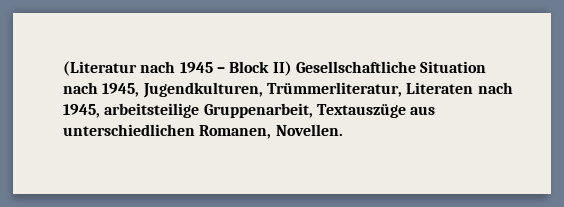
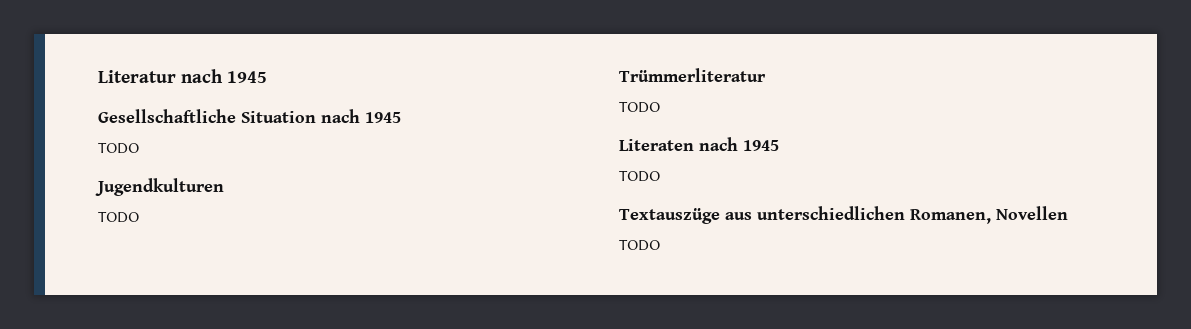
[63,61,487,76] [63,82,513,98] [63,103,313,118] (Literatur nach 1945 – Block II) Gesellschaftliche Situation nach 1945, Jugendkulturen, Trümmerliteratur, Literaten nach 1945, arbeitsteilige Gruppenarbeit, -> [98,69,268,83] [98,109,401,123] [98,142,139,154] [95,178,224,196] [98,211,139,223] [619,68,766,82] [619,101,660,113] [619,137,779,151] [619,170,660,182] Literatur nach 1945 // Gesellschaftliche Situation nach 1945 // TODO // Jugendkulturen // TODO // Trümmerliteratur // TODO // Literaten nach 1945 // TODO //
[275,124,343,136] Novellen. -> [996,206,1068,220] [619,239,660,251] Novellen // TODO

